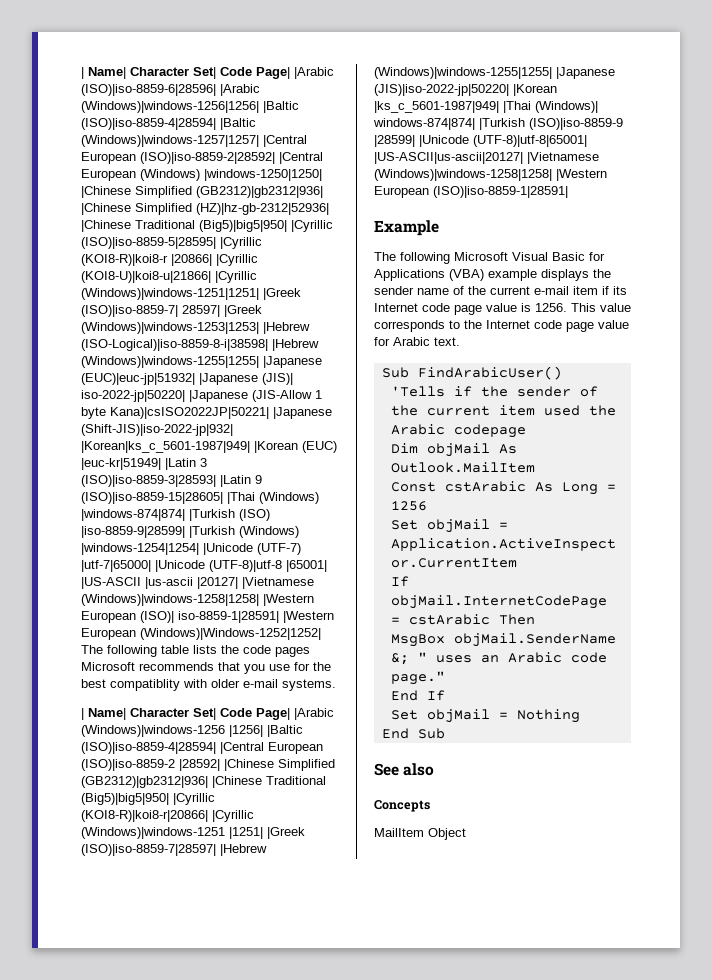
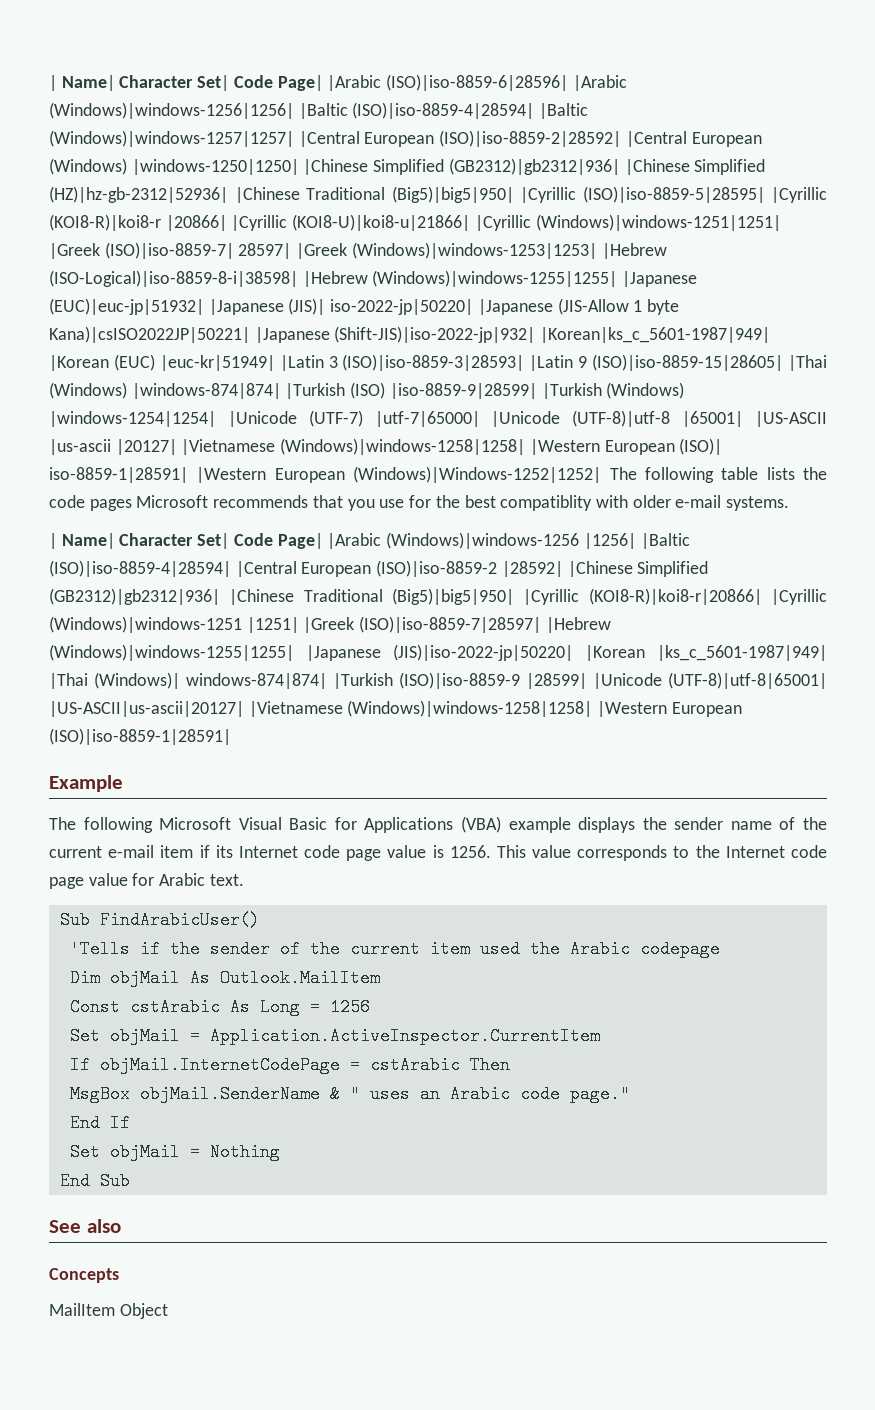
[390,653,409,665] &; -> [329,1085,340,1103] &

